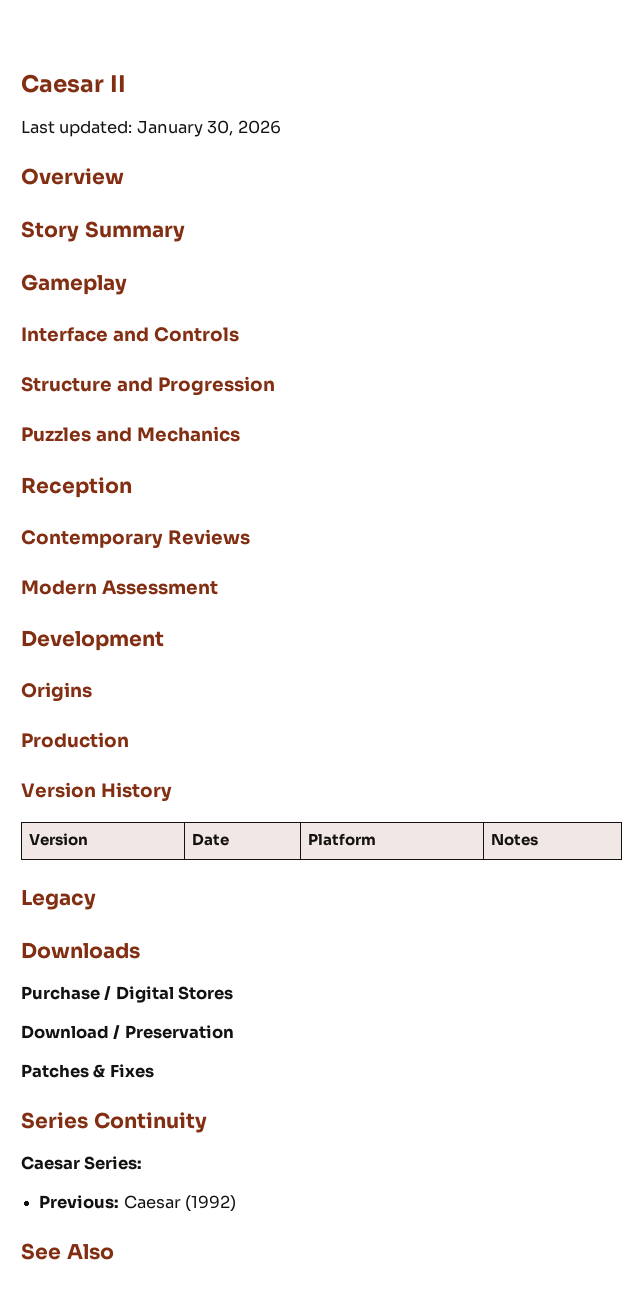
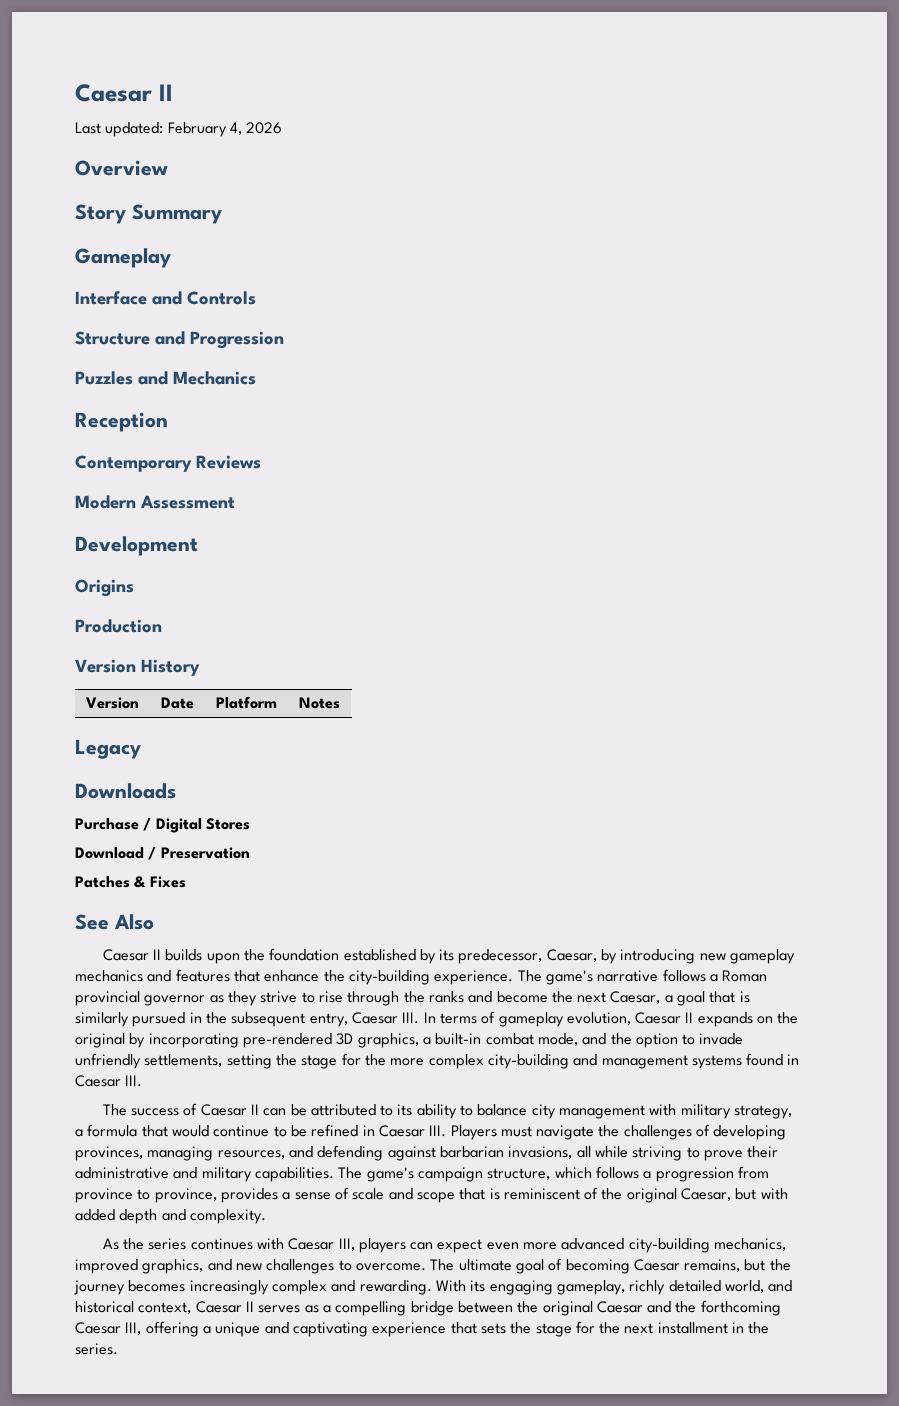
[136,120,234,137] January 30, -> [167,122,242,137] February 4,
[21,1112,207,1133] [21,1156,143,1170] [39,1195,237,1212] [21,1243,114,1260] Series Continuity // Caesar Series: // Previous: Caesar (1992) // See Also -> [75,914,154,930] [102,948,796,964] [75,969,768,985] [75,991,750,1006] [75,1011,799,1027] [75,1033,744,1048] [75,1053,800,1069] [75,1075,143,1087] [102,1103,793,1119] [75,1124,787,1140] [75,1145,779,1161] [75,1166,769,1182] [75,1187,788,1203] [75,1209,266,1224] [102,1238,787,1253] [75,1258,791,1274] [74,1280,793,1295] [75,1300,781,1316] [75,1321,770,1337] [75,1343,118,1355] See Also // Caesar II builds upon the foundation established by its predecessor, Caesar, by introducing new gameplay mechanics and features that enhance the city-building experience. The game's narrative follows a Roman provincial governor as they strive to rise through the ranks and become the next Caesar, a goal that is similarly pursued in the subsequent entry, Caesar III. In terms of gameplay evolution, Caesar II expands on the original by incorporating pre-rendered 3D graphics, a built-in combat mode, and the option to invade unfriendly settlements, setting the stage for the more complex city-building and management systems found in Caesar III. // The success of Caesar II can be attributed to its ability to balance city management with military strategy, a formula that would continue to be refined in Caesar III. Players must navigate the challenges of developing provinces, managing resources, and defending against barbarian invasions, all while striving to prove their administrative and military capabilities. The game's campaign structure, which follows a progression from province to province, provides a sense of scale and scope that is reminiscent of the original Caesar, but with added depth and complexity. // As the series continues with Caesar III, players can expect even more advanced city-building mechanics, improved graphics, and new challenges to overcome. The ultimate goal of becoming Caesar remains, but the journey becomes increasingly complex and rewarding. With its engaging gameplay, richly detailed world, and historical context, Caesar II serves as a compelling bridge between the original Caesar and the forthcoming Caesar III, offering a unique and captivating experience that sets the stage for the next installment in the series.

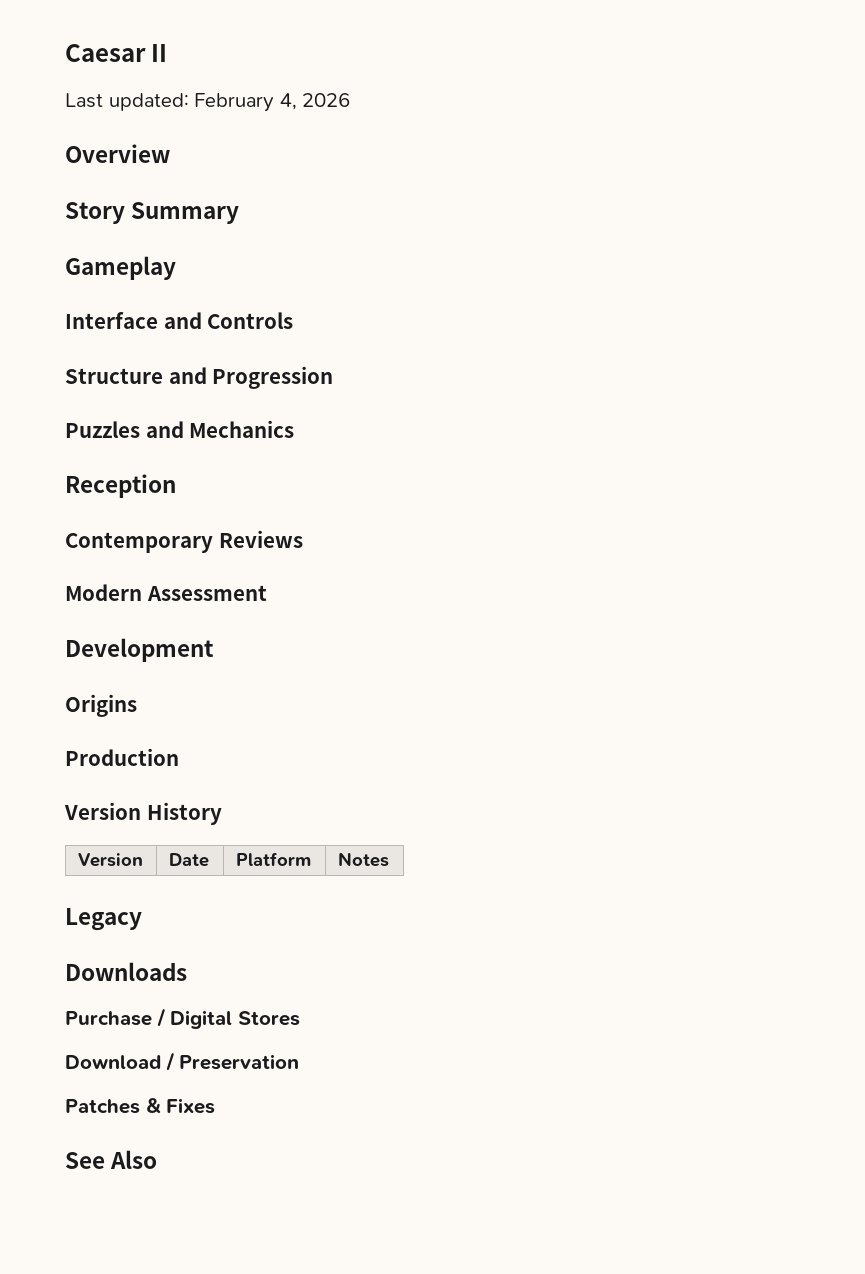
[102,948,796,964] [75,969,768,985] [75,991,750,1006] [75,1011,799,1027] [75,1033,744,1048] [75,1053,800,1069] [75,1075,143,1087] [102,1103,793,1119] [75,1124,787,1140] [75,1145,779,1161] [75,1166,769,1182] [75,1187,788,1203] [75,1209,266,1224] [102,1238,787,1253] [75,1258,791,1274] [74,1280,793,1295] [75,1300,781,1316] [75,1321,770,1337] [75,1343,118,1355] // Caesar II builds upon the foundation established by its predecessor, Caesar, by introducing new gameplay mechanics and features that enhance the city-building experience. The game's narrative follows a Roman provincial governor as they strive to rise through the ranks and become the next Caesar, a goal that is similarly pursued in the subsequent entry, Caesar III. In terms of gameplay evolution, Caesar II expands on the original by incorporating pre-rendered 3D graphics, a built-in combat mode, and the option to invade unfriendly settlements, setting the stage for the more complex city-building and management systems found in Caesar III. // The success of Caesar II can be attributed to its ability to balance city management with military strategy, a formula that would continue to be refined in Caesar III. Players must navigate the challenges of developing provinces, managing resources, and defending against barbarian invasions, all while striving to prove their administrative and military capabilities. The game's campaign structure, which follows a progression from province to province, provides a sense of scale and scope that is reminiscent of the original Caesar, but with added depth and complexity. // As the series continues with Caesar III, players can expect even more advanced city-building mechanics, improved graphics, and new challenges to overcome. The ultimate goal of becoming Caesar remains, but the journey becomes increasingly complex and rewarding. With its engaging gameplay, richly detailed world, and historical context, Caesar II serves as a compelling bridge between the original Caesar and the forthcoming Caesar III, offering a unique and captivating experience that sets the stage for the next installment in the series. -> (158, 1159) none

